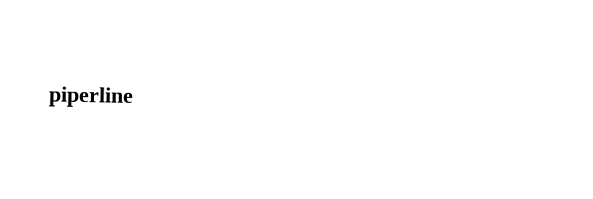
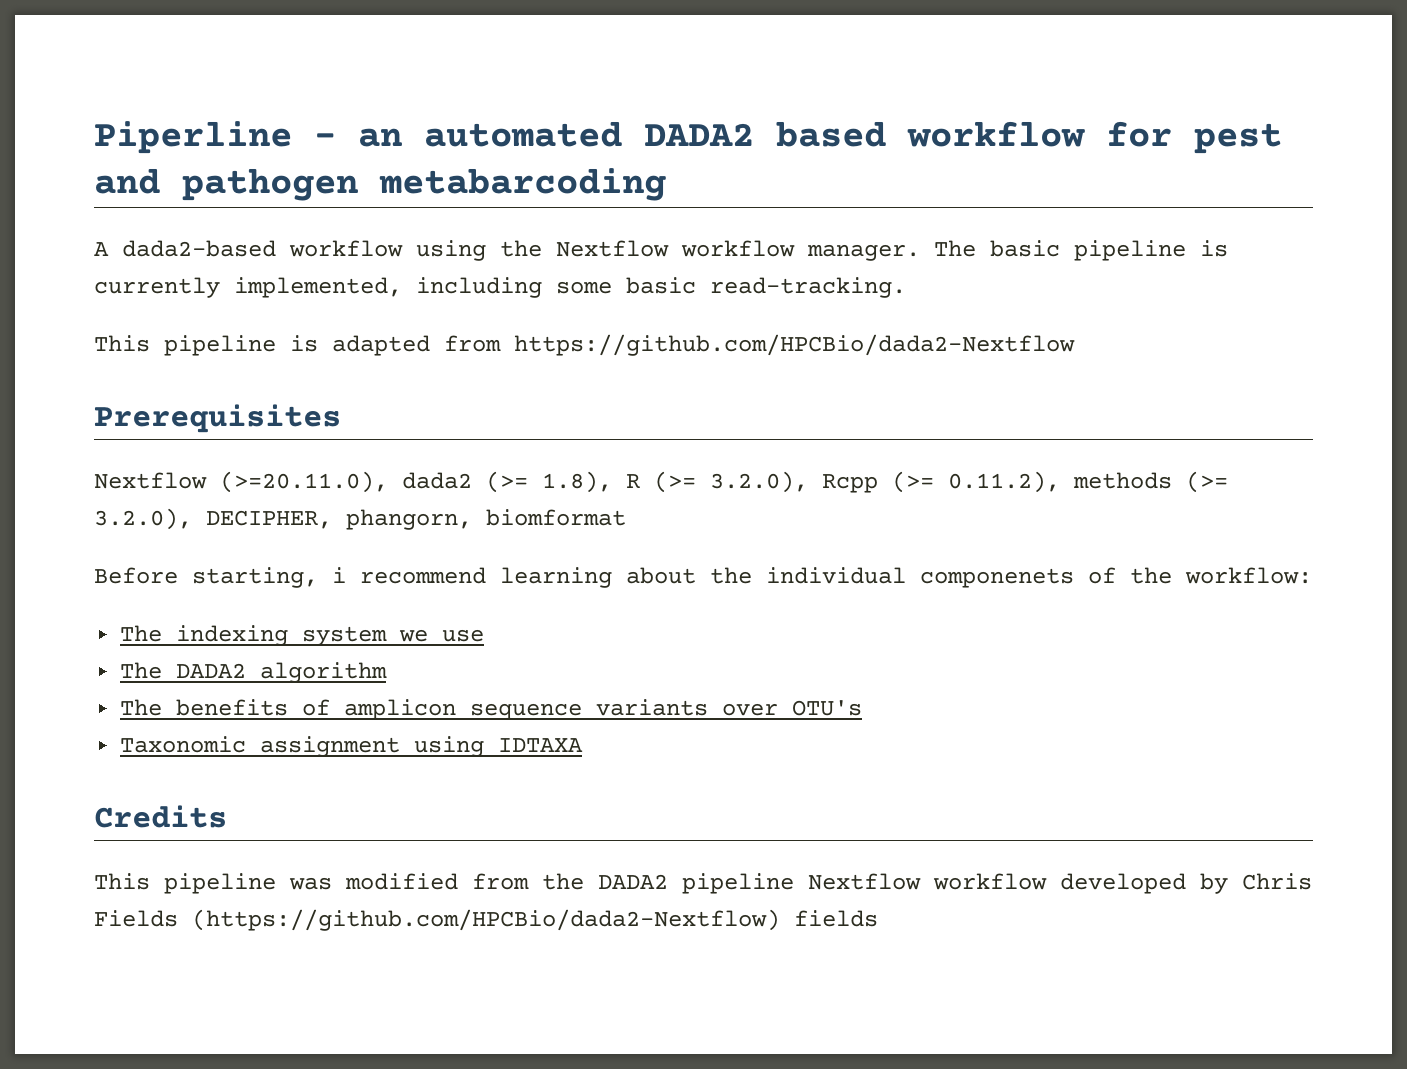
[48,86,134,108] piperline -> [94,121,1282,154] [94,168,666,201] [94,240,1228,261] [94,277,906,298] [94,334,1075,356] [94,404,341,433] [94,471,1228,493] [94,508,626,530] [94,567,1312,588] [120,625,485,646] [120,662,388,683] [120,699,863,720] [120,736,584,757] [94,805,227,828] [94,873,1312,894] [94,909,878,931] Piperline - an automated DADA2 based workflow for pest and pathogen metabarcoding // A dada2-based workflow using the Nextflow workflow manager. The basic pipeline is currently implemented, including some basic read-tracking. // This pipeline is adapted from https://github.com/HPCBio/dada2-Nextflow // Prerequisites // Nextflow (>=20.11.0), dada2 (>= 1.8), R (>= 3.2.0), Rcpp (>= 0.11.2), methods (>= 3.2.0), DECIPHER, phangorn, biomformat // Before starting, i recommend learning about the individual componenets of the workflow: // The indexing system we use // The DADA2 algorithm // The benefits of amplicon sequence variants over OTU's // Taxonomic assignment using IDTAXA // Credits // This pipeline was modified from the DADA2 pipeline Nextflow workflow developed by Chris Fields (https://github.com/HPCBio/dada2-Nextflow) fields

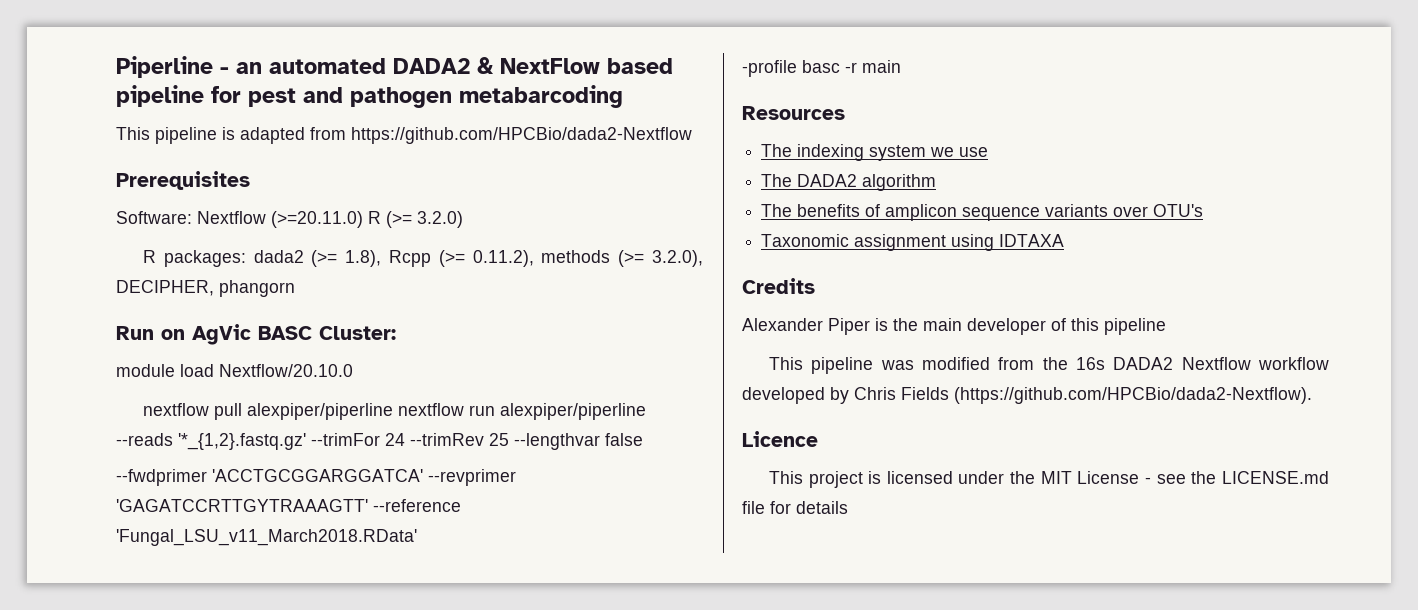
[776,121,1085,147] based workflow -> [477,57,673,74] [116,85,204,107] & NextFlow based pipeline
[94,240,1228,261] [94,277,906,298] // A dada2-based workflow using the Nextflow workflow manager. The basic pipeline is currently implemented, including some basic read-tracking. -> (623, 96) none
[94,471,808,493] Nextflow (>=20.11.0), dada2 (>= 1.8), R (>= 3.2.0), -> [116,211,463,228] [142,250,382,267] Software: Nextflow (>=20.11.0) R (>= 3.2.0) // R packages: dada2 (>= 1.8),
[346,509,626,530] [94,567,1312,588] phangorn, biomformat // Before starting, i recommend learning about the individual componenets of the workflow: -> [219,280,295,297] [116,324,396,345] [116,364,353,377] [142,403,646,420] [116,433,643,450] [116,469,516,486] [116,499,461,512] [116,529,417,546] [742,60,901,77] [742,106,845,120] phangorn // Run on AgVic BASC Cluster: // module load Nextflow/20.10.0 // nextflow pull alexpiper/piperline nextflow run alexpiper/piperline --reads '*_{1,2}.fastq.gz' --trimFor 24 --trimRev 25 --lengthvar false // --fwdprimer 'ACCTGCGGARGGATCA' --revprimer 'GAGATCCRTTGYTRAAAGTT' --reference 'Fungal_LSU_v11_March2018.RData' // -profile basc -r main // Resources
(227, 816) none -> [742,318,1166,335] // Alexander Piper is the main developer of this pipeline
[598,873,794,894] DADA2 pipeline -> [1075,357,1174,370] 16s DADA2
[192,909,878,931] (https://github.com/HPCBio/dada2-Nextflow) fields -> [954,387,1312,404] [742,431,818,447] [768,471,1329,488] [742,501,848,514] (https://github.com/HPCBio/dada2-Nextflow). // Licence // This project is licensed under the MIT License - see the LICENSE.md file for details

